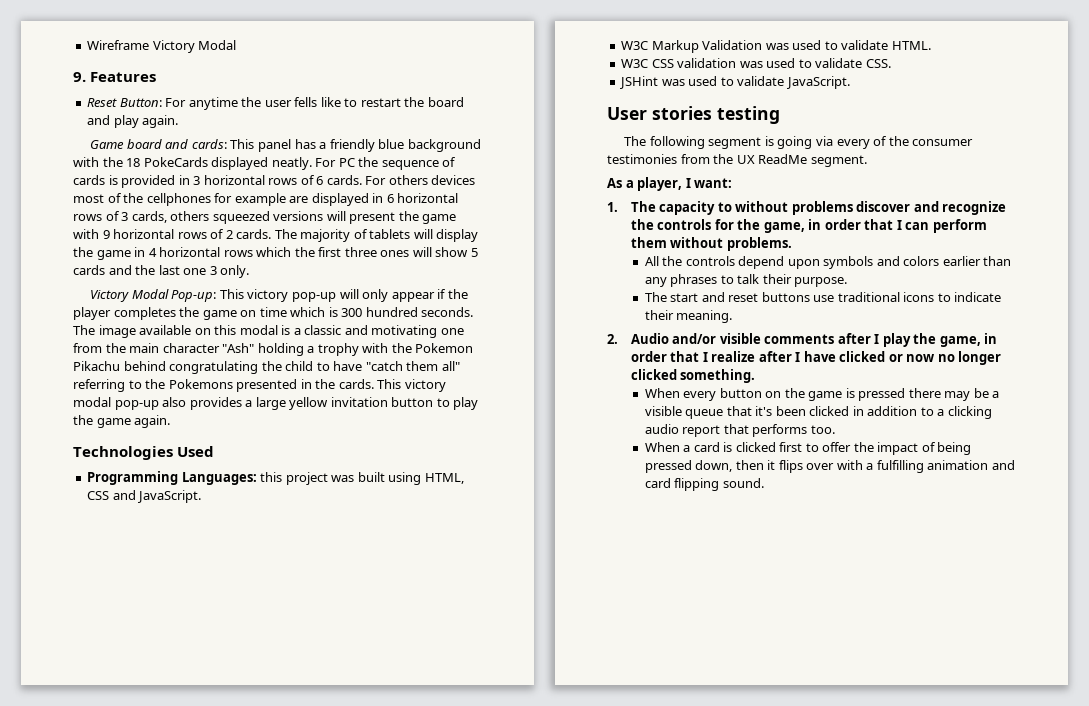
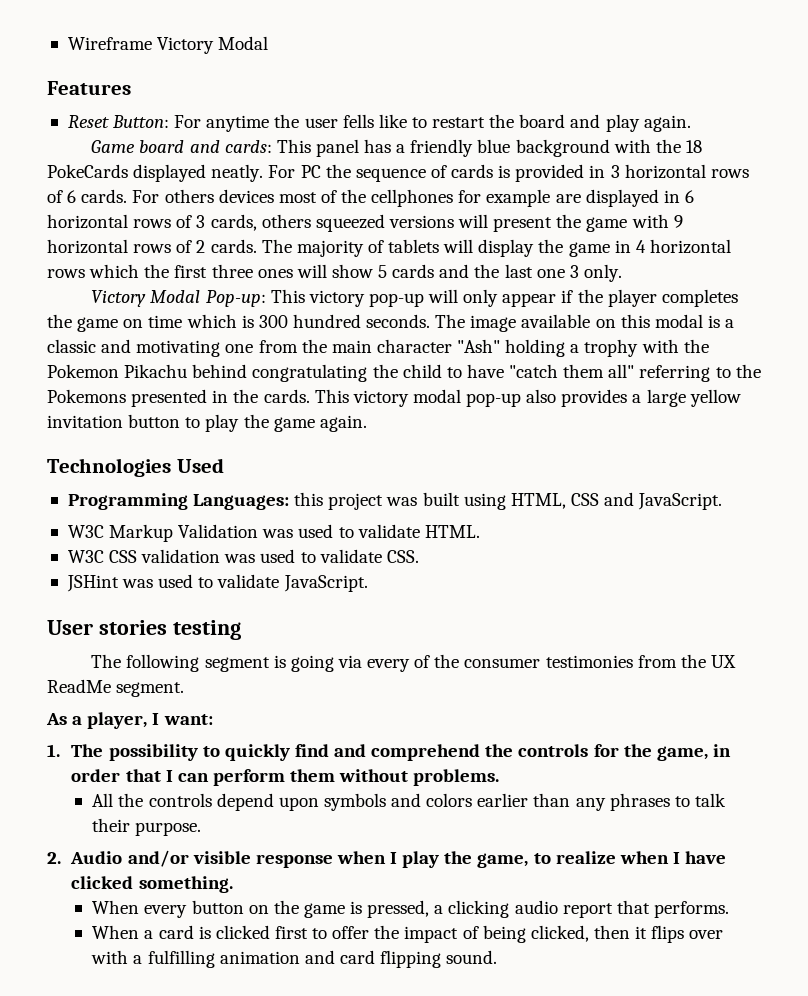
[73,72,86,82] 9. -> (269, 43) none
[659,201,1007,215] capacity to without problems discover and recognize -> [108,744,481,761] possibility to quickly find and comprehend
[644,292,1002,302] [644,310,733,323] // The start and reset buttons use traditional icons to indicate their meaning. -> (202, 829) none
[764,333,871,344] comments after -> [255,851,386,868] response when
[984,333,998,344] [630,351,1002,365] in order that I realize after I have clicked or now no longer -> [533,851,727,864] to realize when I have
[858,388,1000,401] [644,406,934,419] pressed there may be a visible queue that it's been clicked in addition to -> [367,900,430,918] pressed,
[752,424,835,437] performs too. -> [653,901,729,918] performs.
[644,460,733,473] pressed down, -> [530,925,589,942] clicked,

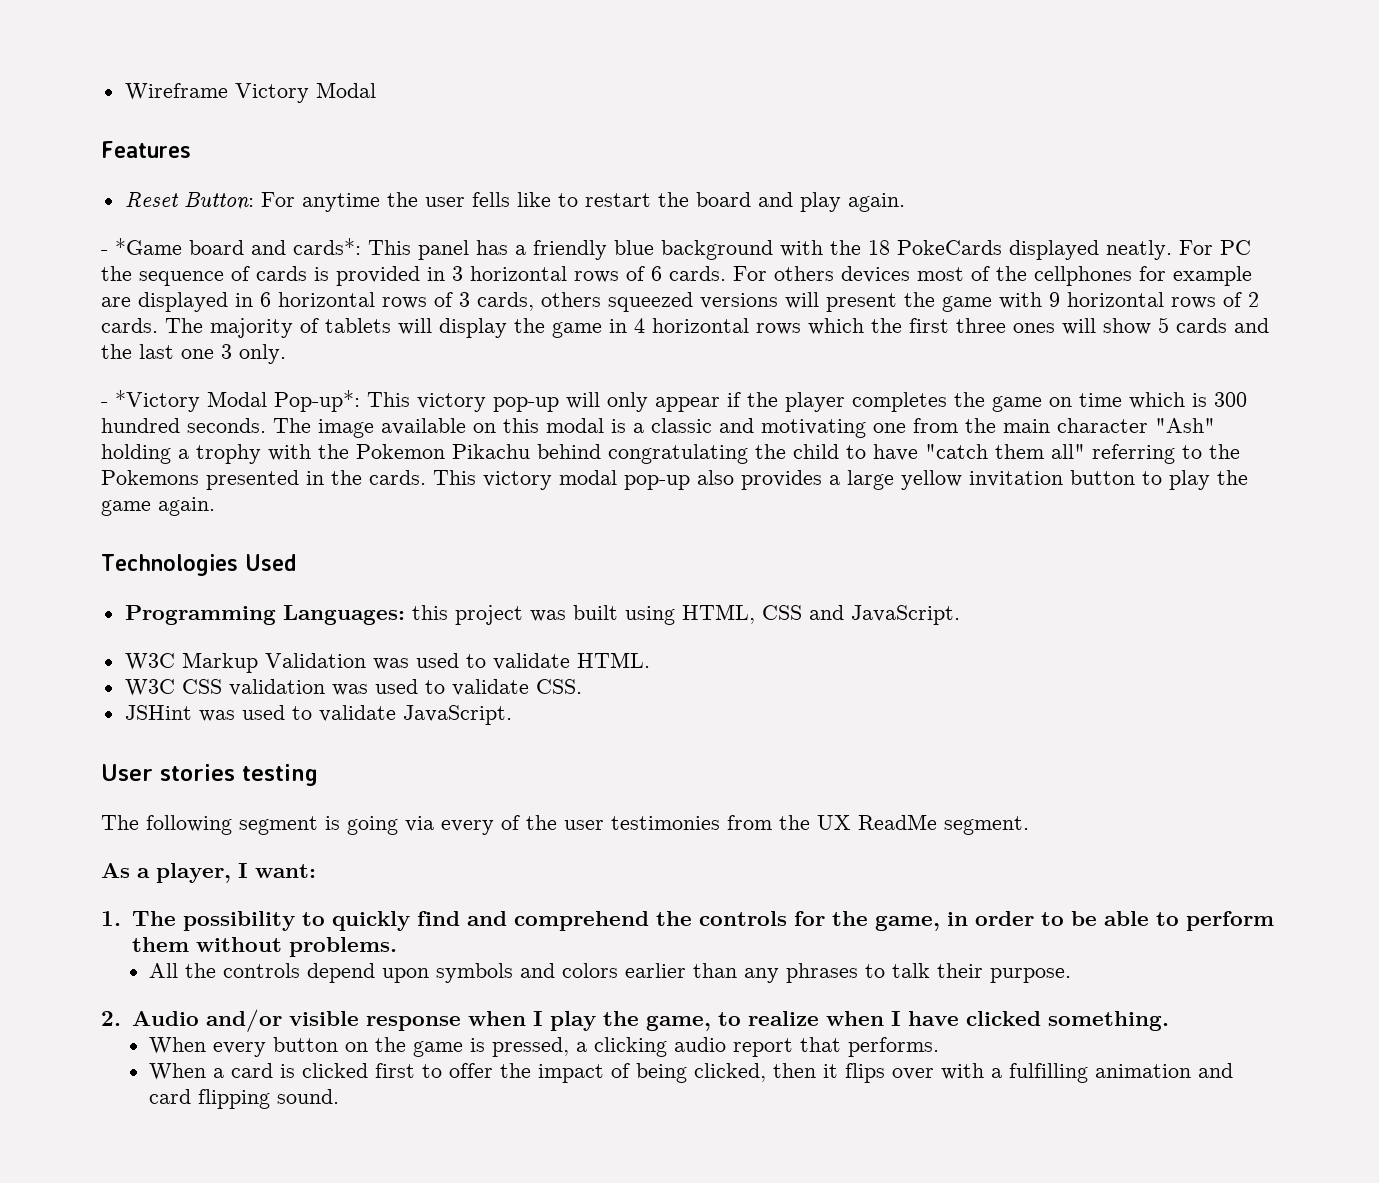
[91,140,272,153] Game board and cards: -> [101,238,361,255] - *Game board and cards*:
[91,290,266,307] Victory Modal Pop-up: -> [101,390,360,412] - *Victory Modal Pop-up*:
[464,658,541,668] consumer -> [564,820,604,830] user
[125,769,209,782] that I can -> [1040,911,1179,926] to be able to

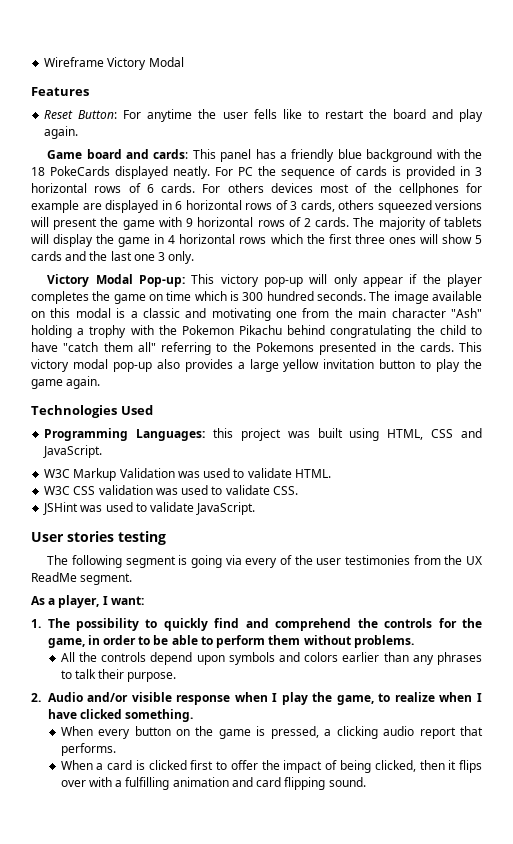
[101,238,361,255] - *Game board and cards*: -> [47,149,189,159] Game board and cards:
[101,390,360,412] - *Victory Modal Pop-up*: -> [47,274,185,287] Victory Modal Pop-up:

